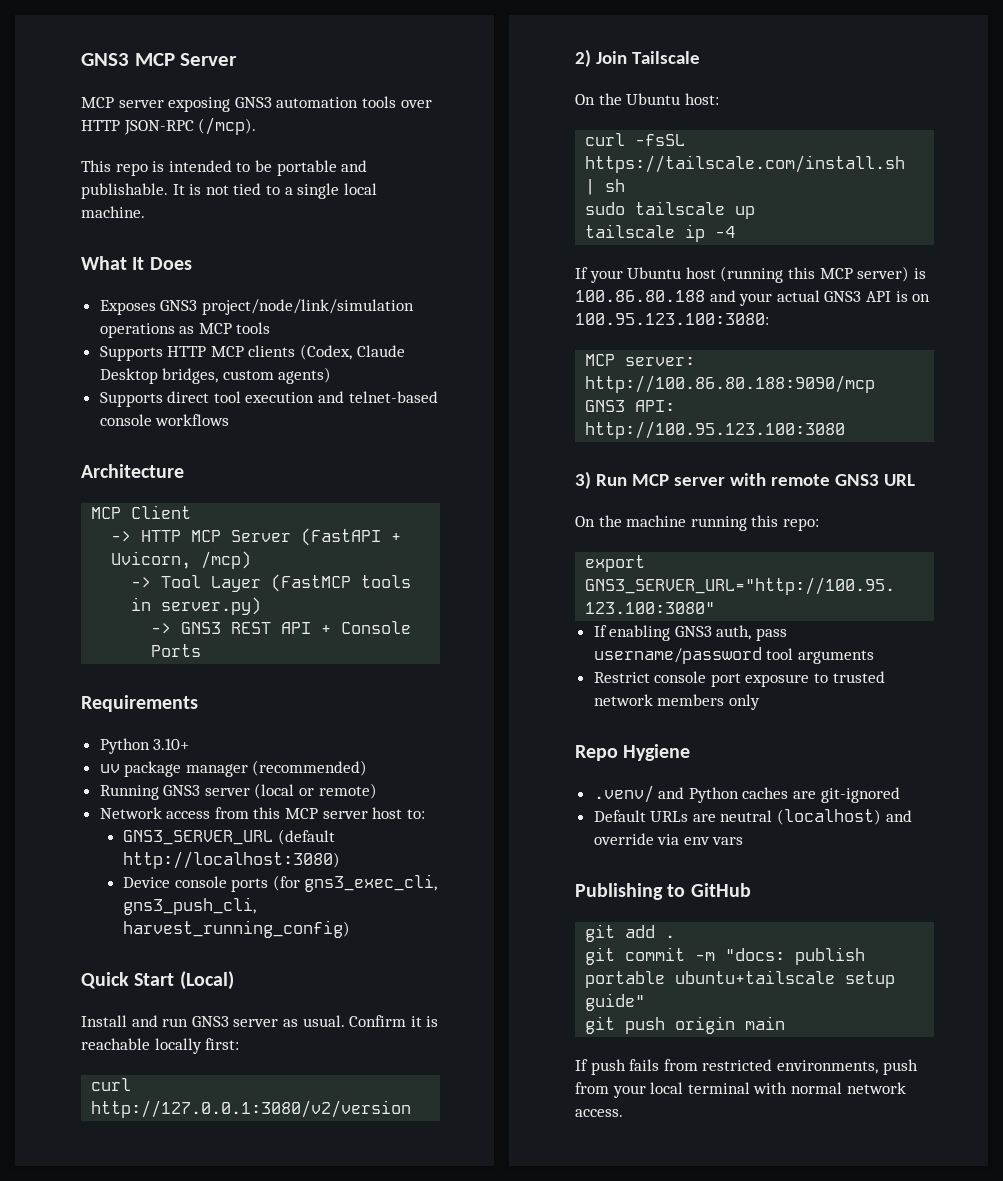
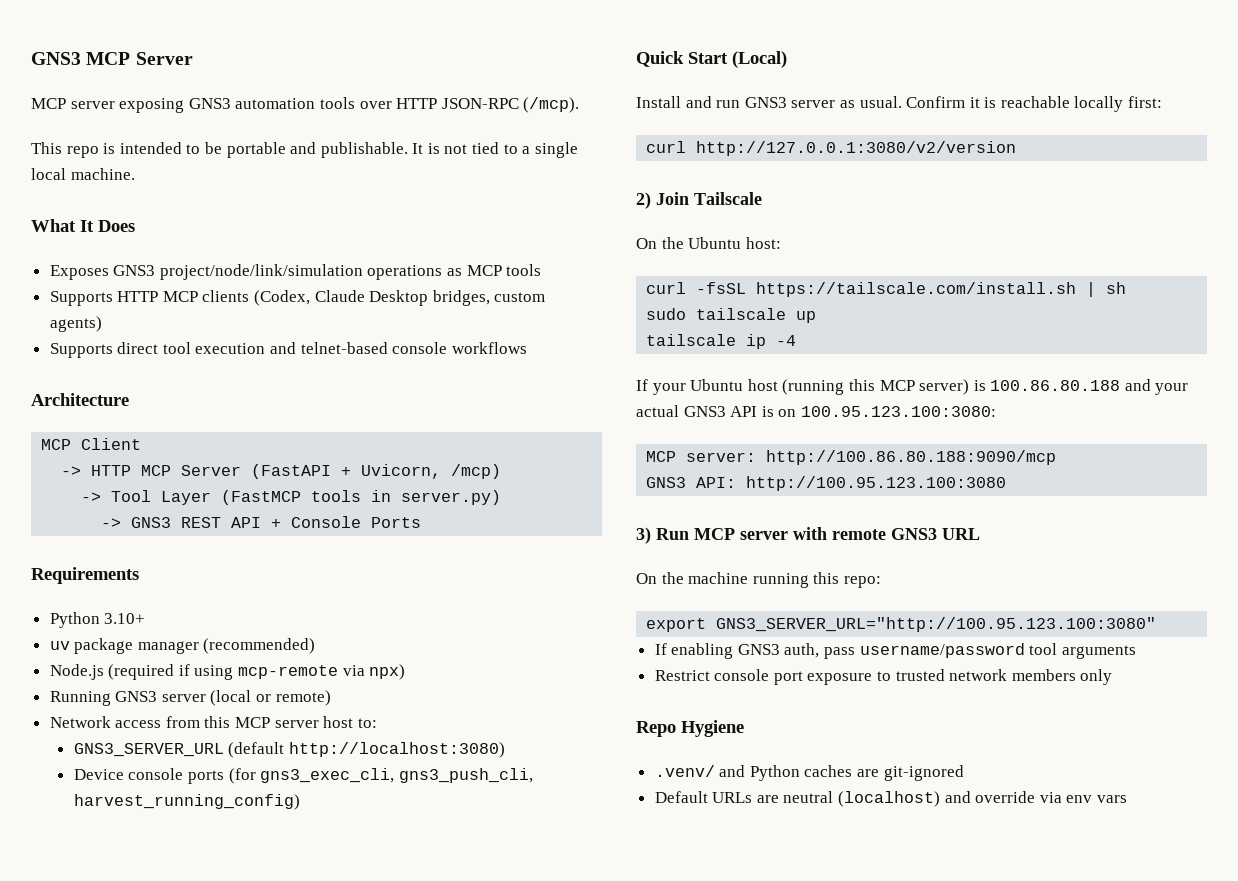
(368, 768) none -> [49,664,406,680] // Node.js (required if using mcp-remote via npx)
[575,883,751,900] [585,924,676,942] [585,947,866,965] [585,970,896,988] [585,993,646,1011] [585,1016,786,1034] [575,1059,918,1075] [575,1082,906,1098] [575,1109,623,1117] // Publishing to GitHub // git add . // git commit -m "docs: publish portable ubuntu+tailscale setup guide" // git push origin main // If push fails from restricted environments, push from your local terminal with normal network access. -> (1128, 799) none

